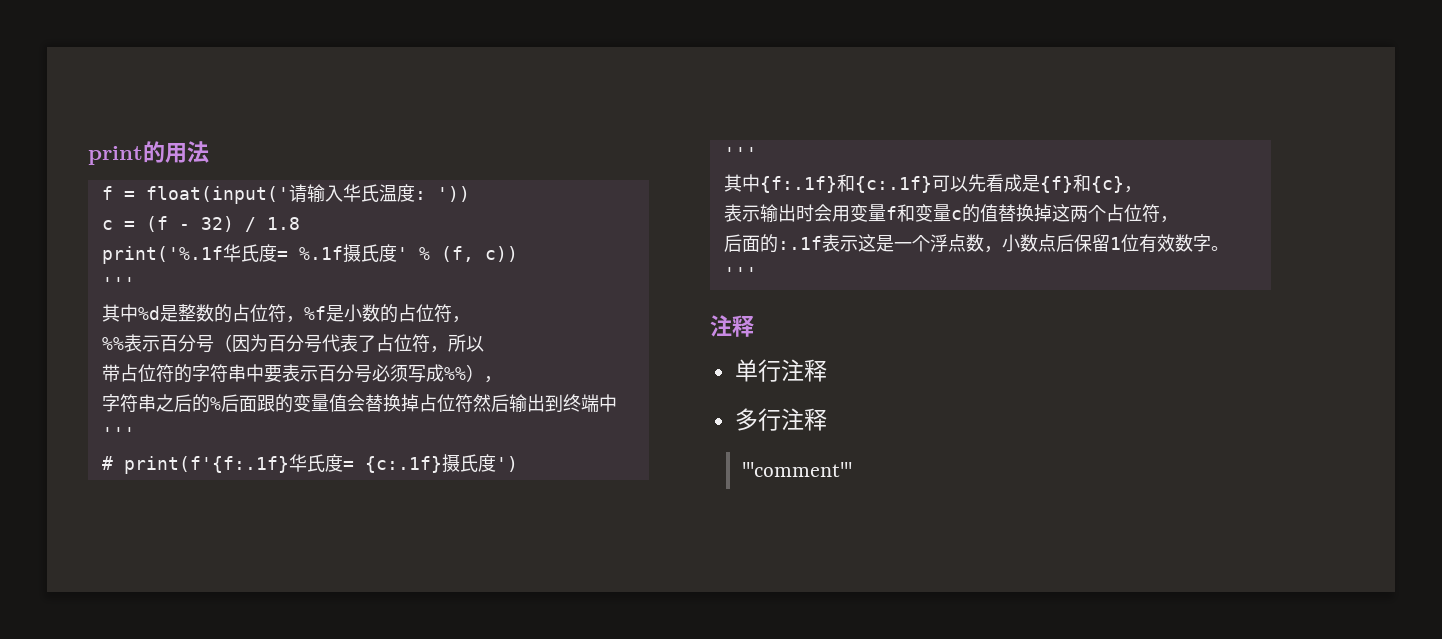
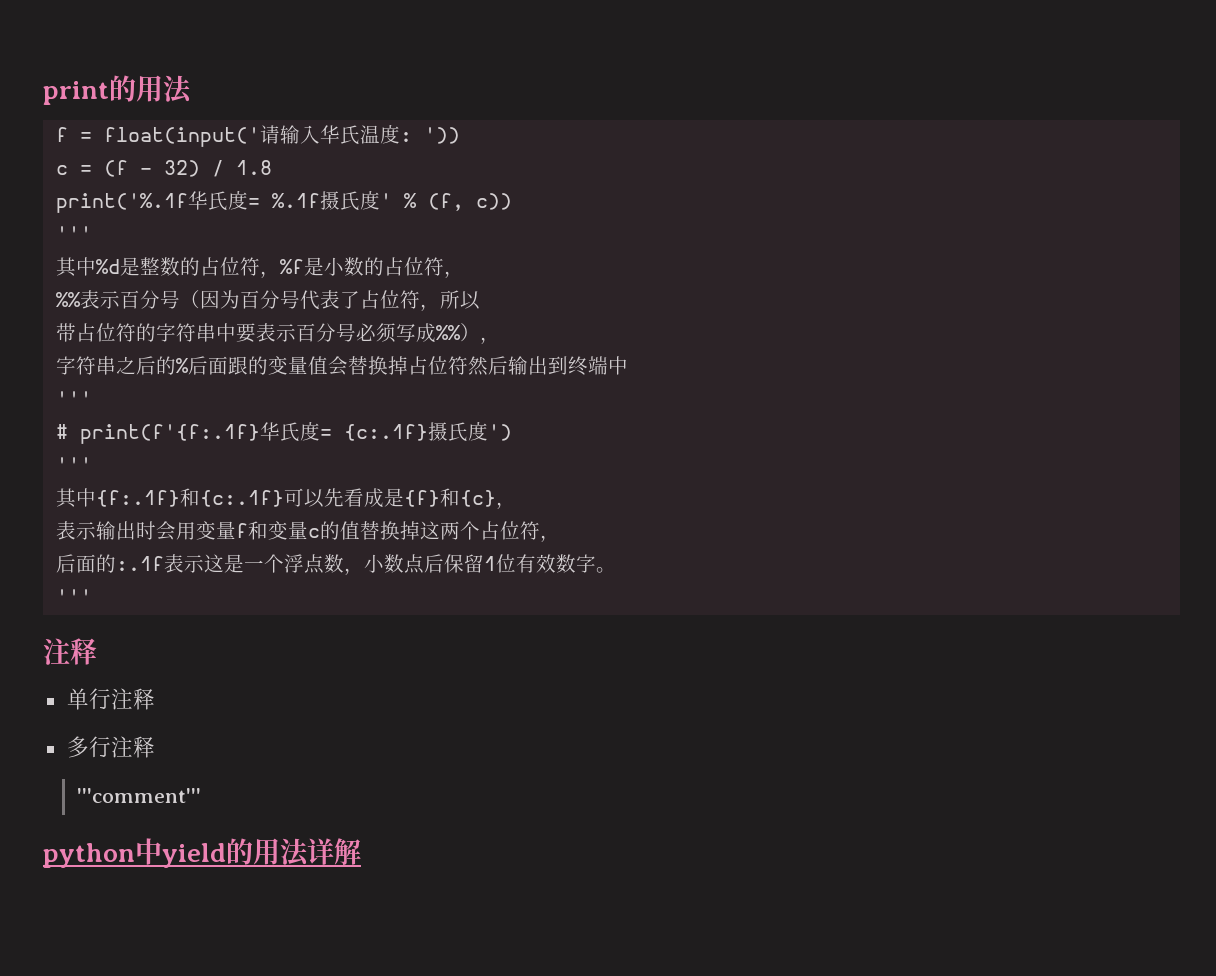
(853, 469) none -> [43,838,361,868] // python中yield的用法详解

